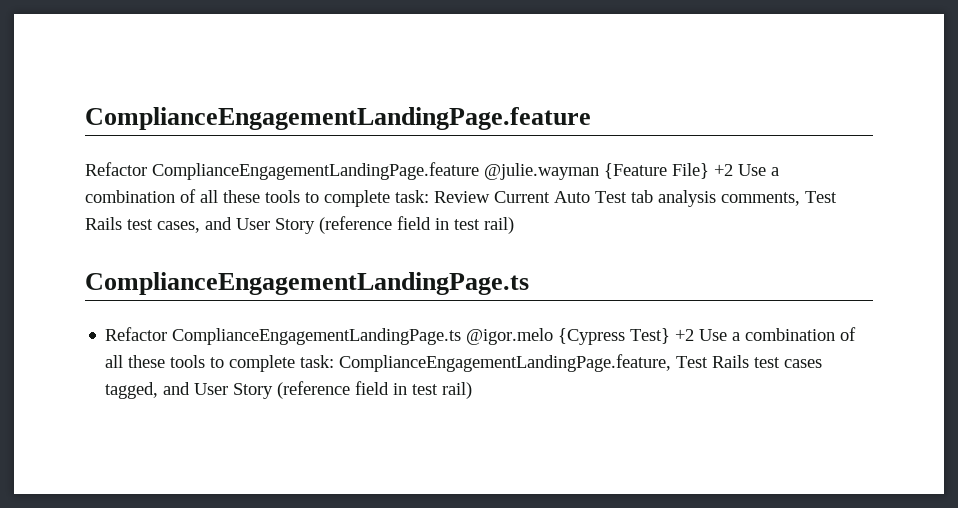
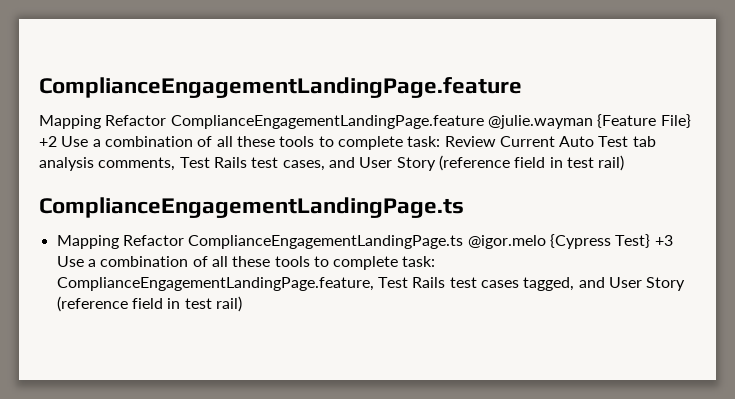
(591, 118) none -> [39,115,101,129] Mapping
(529, 283) none -> [56,235,119,249] Mapping
[675,329,695,341] +2 -> [654,235,673,246] +3

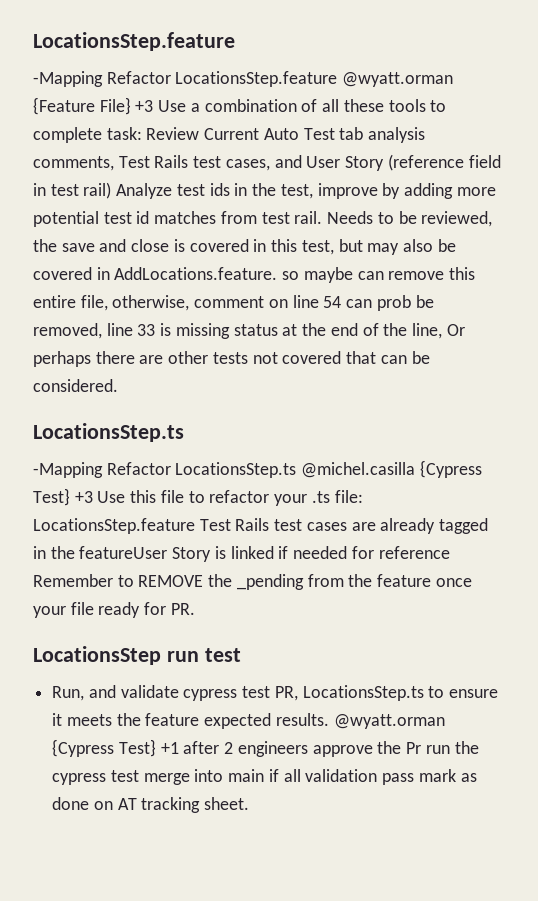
[39,77,522,98] [39,115,593,129] ComplianceEngagementLandingPage.feature // Mapping Refactor ComplianceEngagementLandingPage.feature @julie.wayman -> [33,32,235,51] [33,71,454,87] LocationsStep.feature // -Mapping Refactor LocationsStep.feature @wyatt.orman
[39,136,57,147] +2 -> [135,100,154,112] +3
[39,197,464,218] [56,234,673,249] [56,256,436,270] [56,277,686,291] [56,296,242,312] // ComplianceEngagementLandingPage.ts // Mapping Refactor ComplianceEngagementLandingPage.ts @igor.melo {Cypress Test} +3 Use a combination of all these tools to complete task: ComplianceEngagementLandingPage.feature, Test Rails test cases tagged, and User Story (reference field in test rail) -> [116,183,496,199] [33,211,493,227] [33,239,456,255] [33,267,476,283] [33,295,434,311] [33,323,465,339] [33,351,430,367] [33,379,118,392] [33,423,184,442] [33,460,482,478] [33,488,363,506] [33,518,489,534] [33,546,450,562] [33,574,472,590] [33,602,195,618] [33,646,241,665] [52,685,499,701] [52,713,445,729] [52,739,479,757] [52,769,477,785] [52,797,250,813] Analyze test ids in the test, improve by adding more potential test id matches from test rail. Needs to be reviewed, the save and close is covered in this test, but may also be covered in AddLocations.feature. so maybe can remove this entire file, otherwise, comment on line 54 can prob be removed, line 33 is missing status at the end of the line, Or perhaps there are other tests not covered that can be considered. // LocationsStep.ts // -Mapping Refactor LocationsStep.ts @michel.casilla {Cypress Test} +3 Use this file to refactor your .ts file: LocationsStep.feature Test Rails test cases are already tagged in the featureUser Story is linked if needed for reference Remember to REMOVE the _pending from the feature once your file ready for PR. // LocationsStep run test // Run, and validate cypress test PR, LocationsStep.ts to ensure it meets the feature expected results. @wyatt.orman {Cypress Test} +1 after 2 engineers approve the Pr run the cypress test merge into main if all validation pass mark as done on AT tracking sheet.

